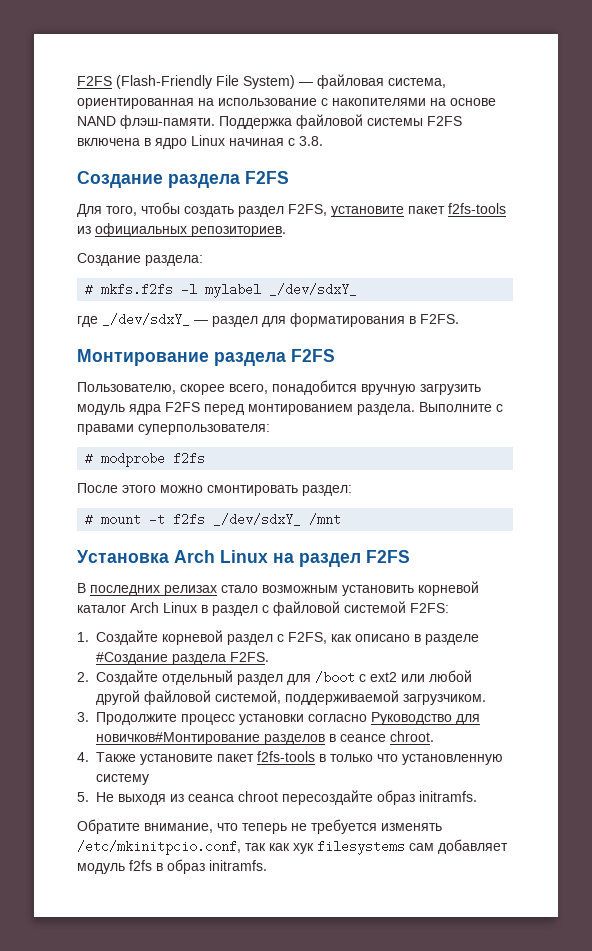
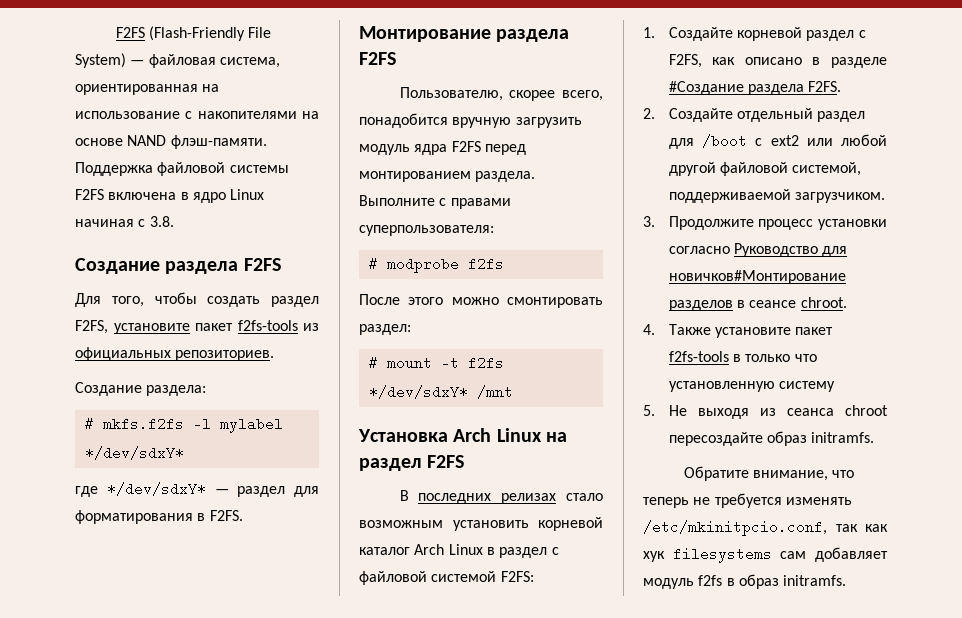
[269,283,358,296] _/dev/sdxY_ -> [84,446,184,460] */dev/sdxY*
[102,313,190,326] _/dev/sdxY_ -> [106,482,206,496] */dev/sdxY*
[213,513,302,526] _/dev/sdxY_ -> [368,385,468,399] */dev/sdxY*

